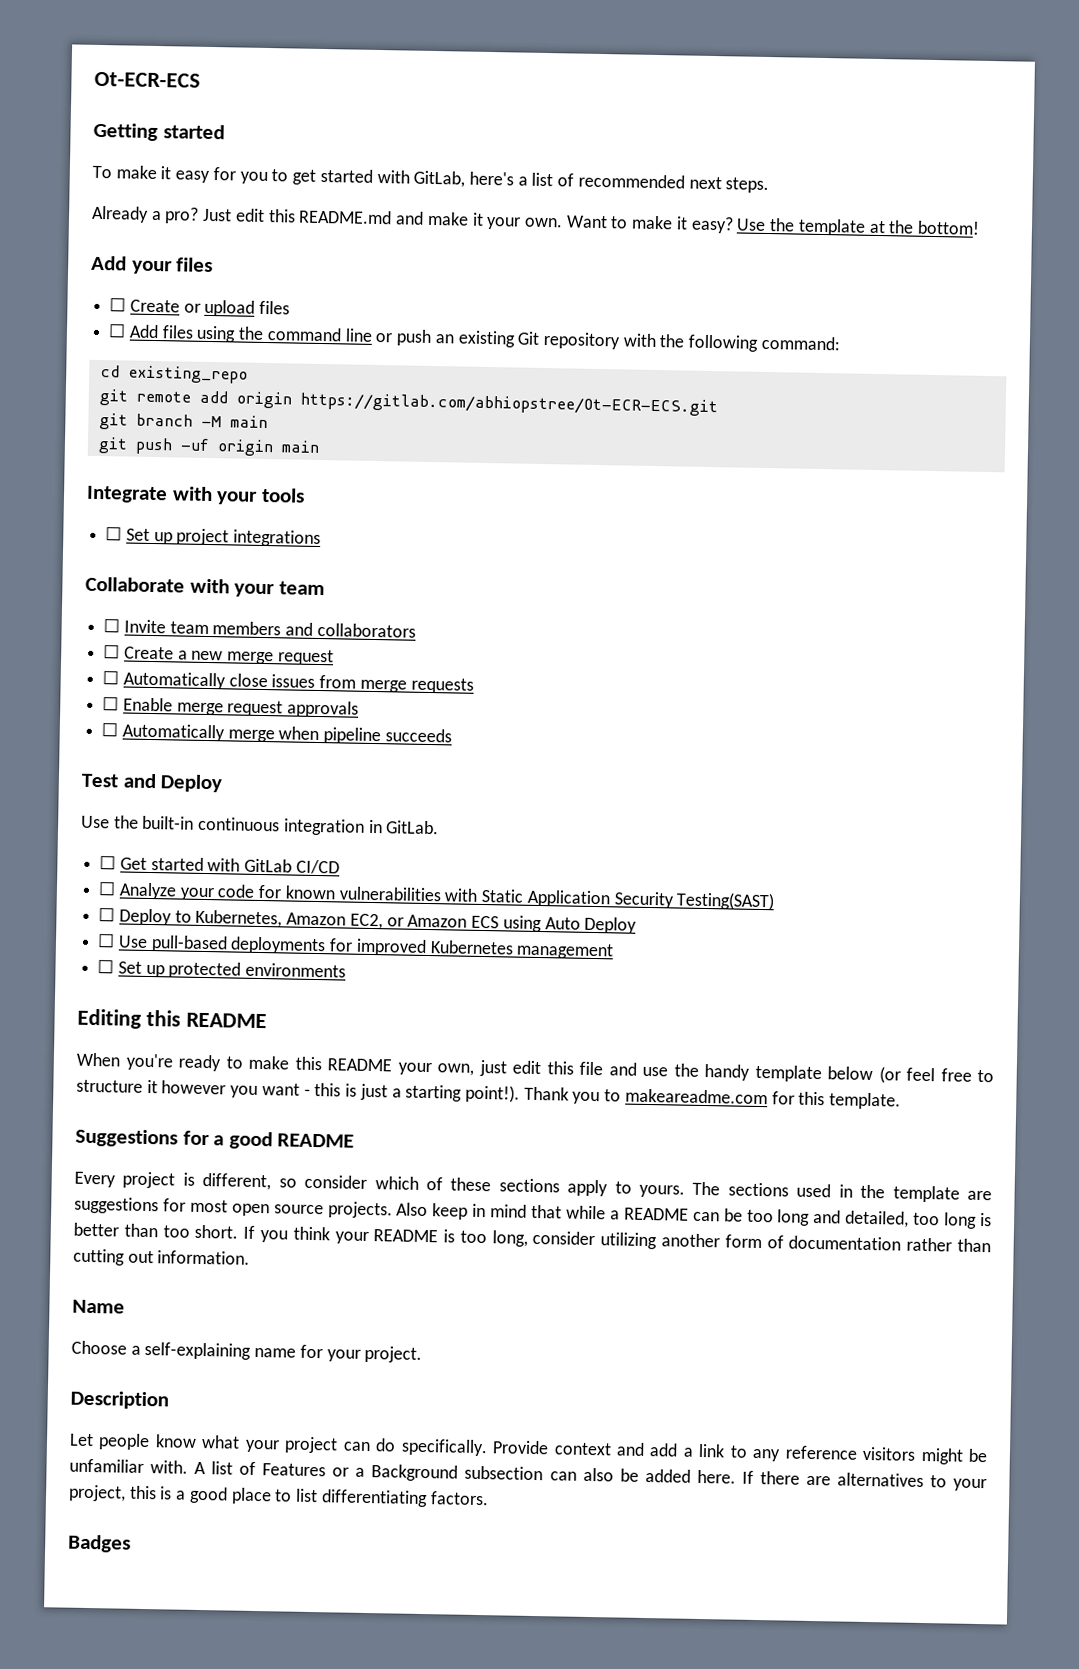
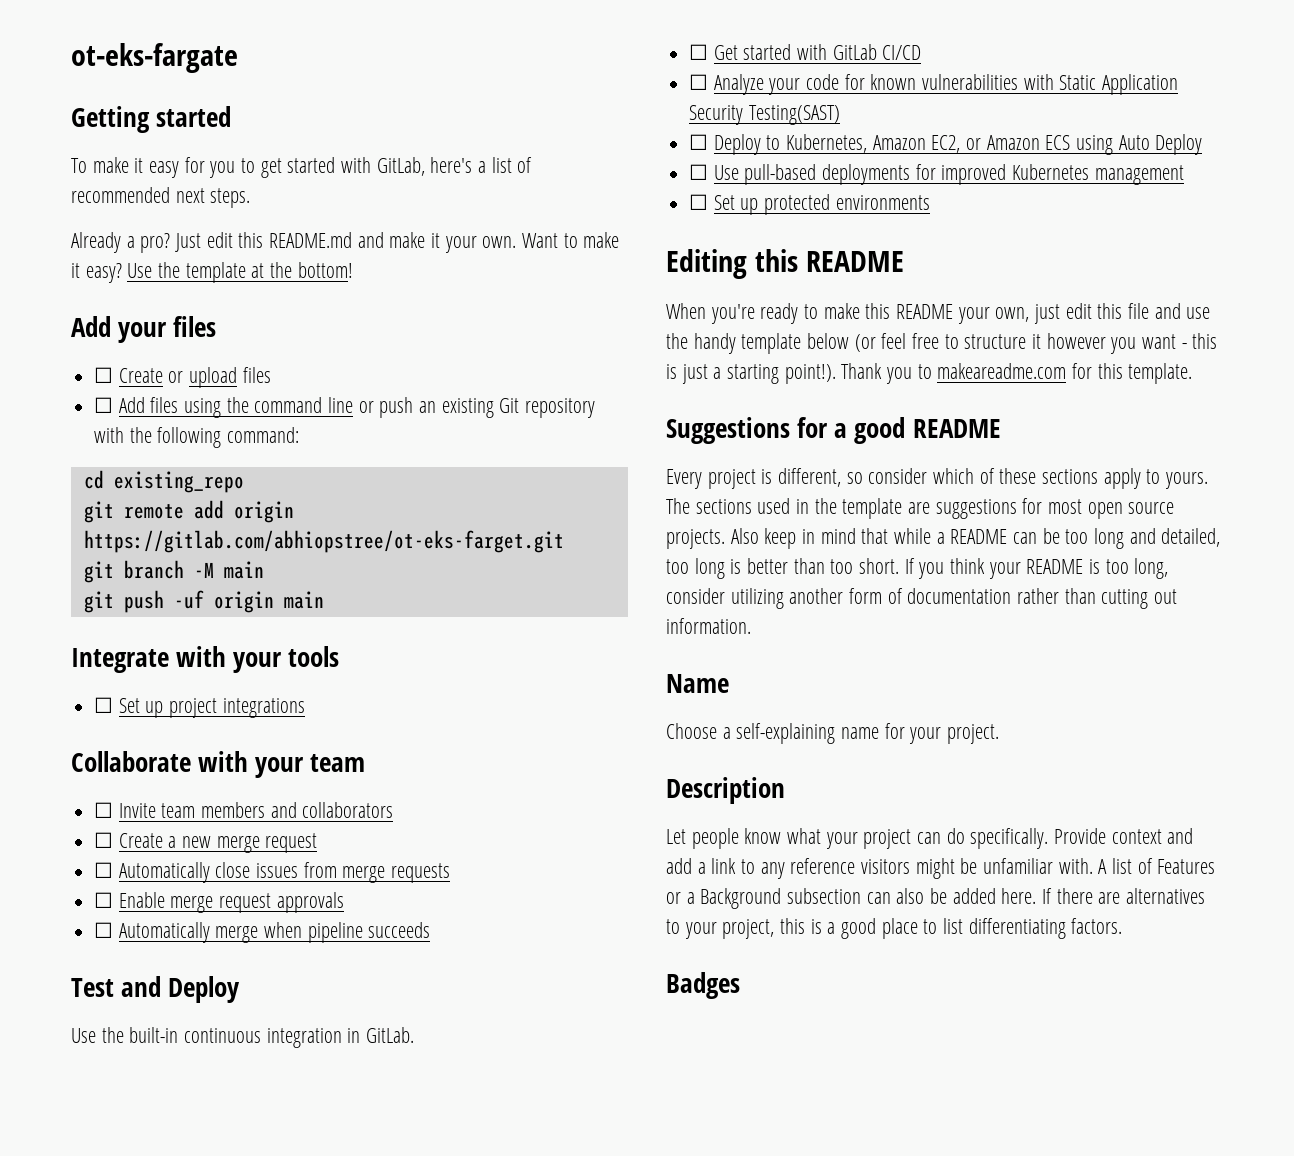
[94,71,200,88] Ot-ECR-ECS -> [71,43,238,73] ot-eks-fargate
[299,392,718,417] https://gitlab.com/abhiopstree/Ot-ECR-ECS.git -> [83,530,564,553] https://gitlab.com/abhiopstree/ot-eks-farget.git

